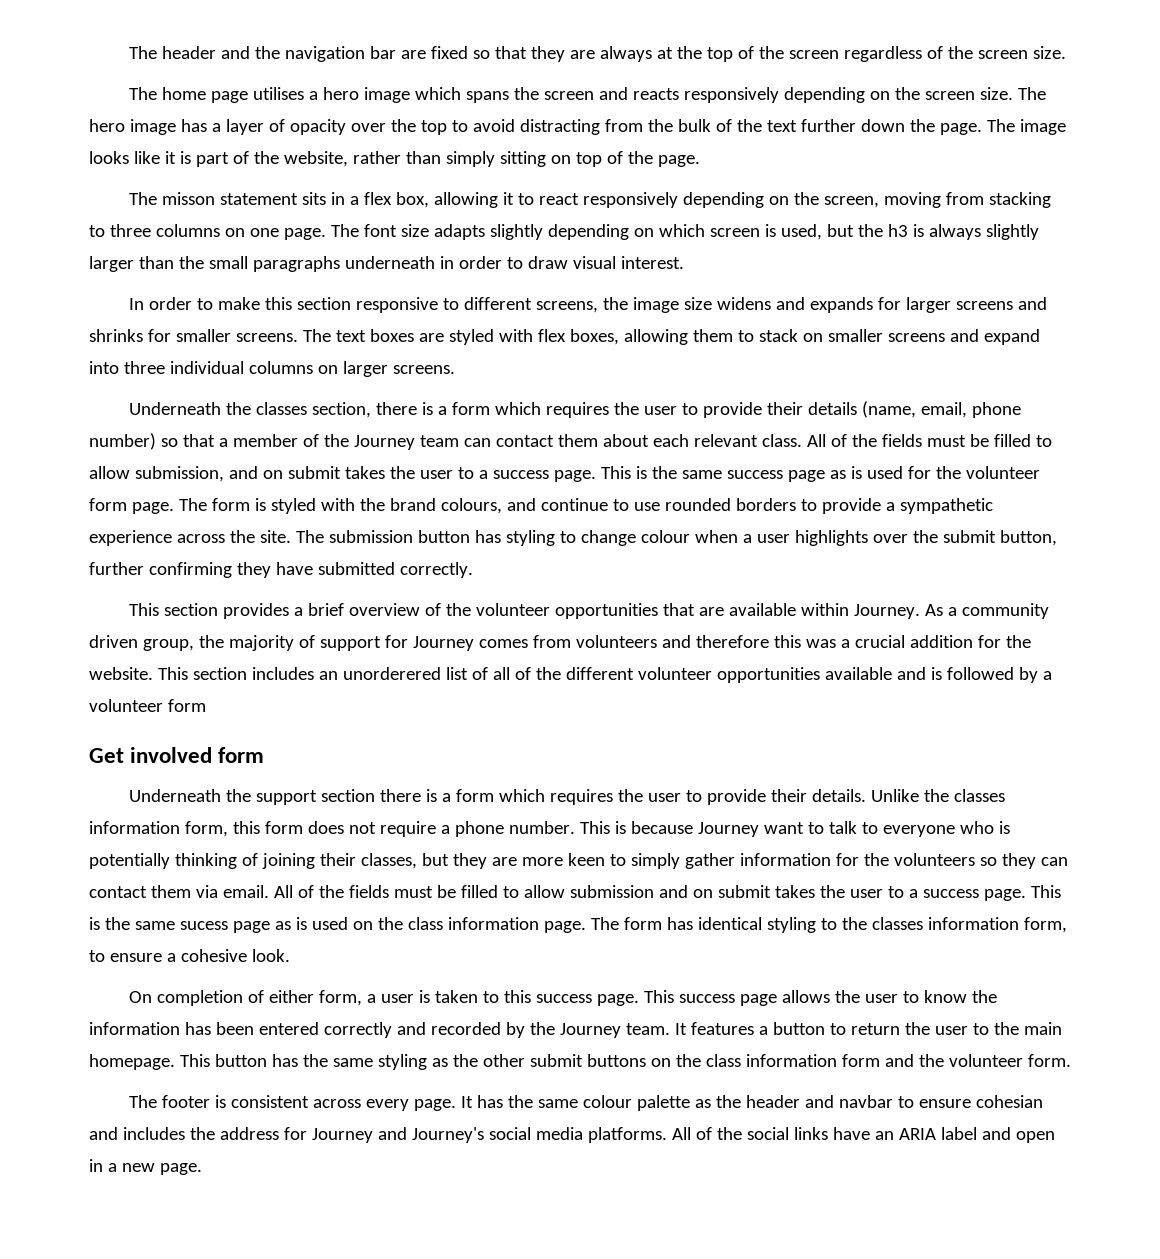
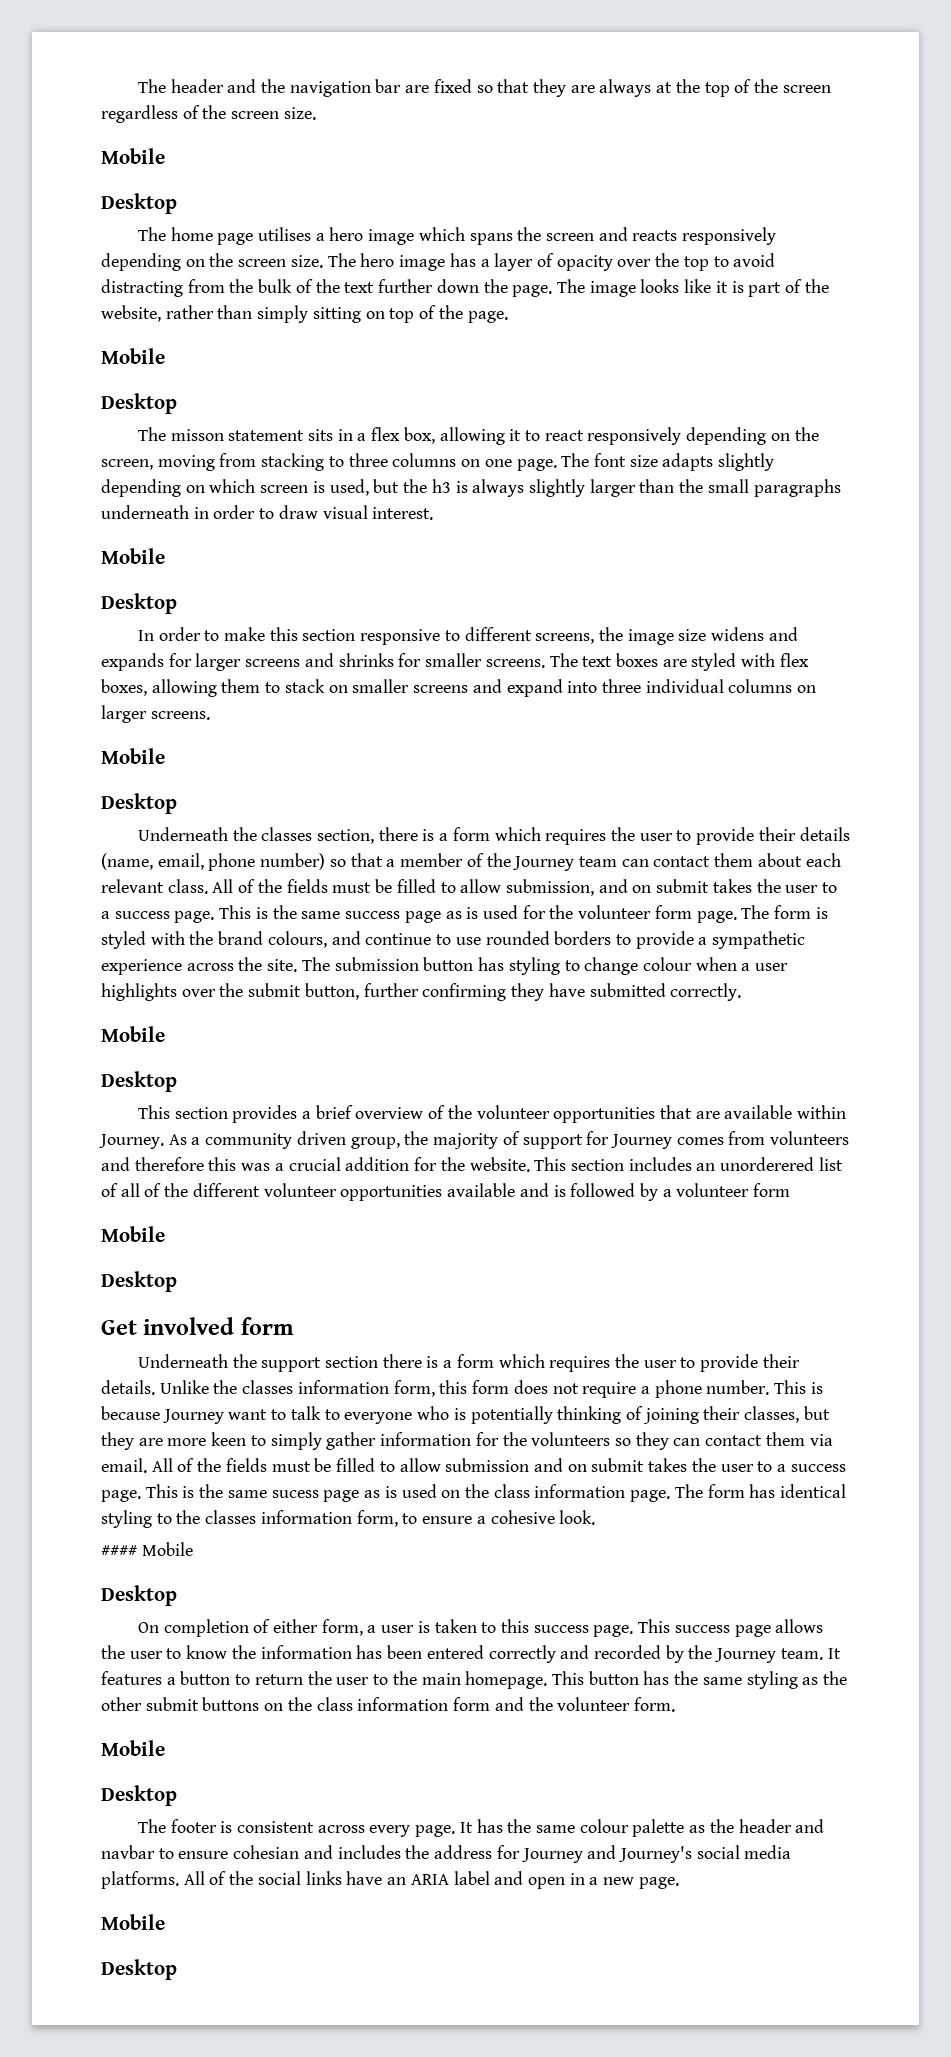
(1067, 52) none -> [101,148,165,164] [101,193,177,214] // Mobile // Desktop
(700, 161) none -> [101,348,165,364] [101,393,177,414] // Mobile // Desktop
(684, 262) none -> [101,548,165,564] [101,593,177,614] // Mobile // Desktop
(455, 369) none -> [101,748,165,764] [101,793,177,814] // Mobile // Desktop
(473, 570) none -> [101,1026,165,1042] [101,1071,177,1092] // Mobile // Desktop
(206, 705) none -> [101,1226,165,1242] [101,1271,177,1292] // Mobile // Desktop
(290, 955) none -> [101,1542,193,1556] [101,1585,177,1606] // #### Mobile // Desktop
(1071, 1060) none -> [101,1740,165,1756] [101,1785,177,1806] // Mobile // Desktop
(202, 1169) none -> [101,1914,165,1930] [101,1959,177,1980] // Mobile // Desktop

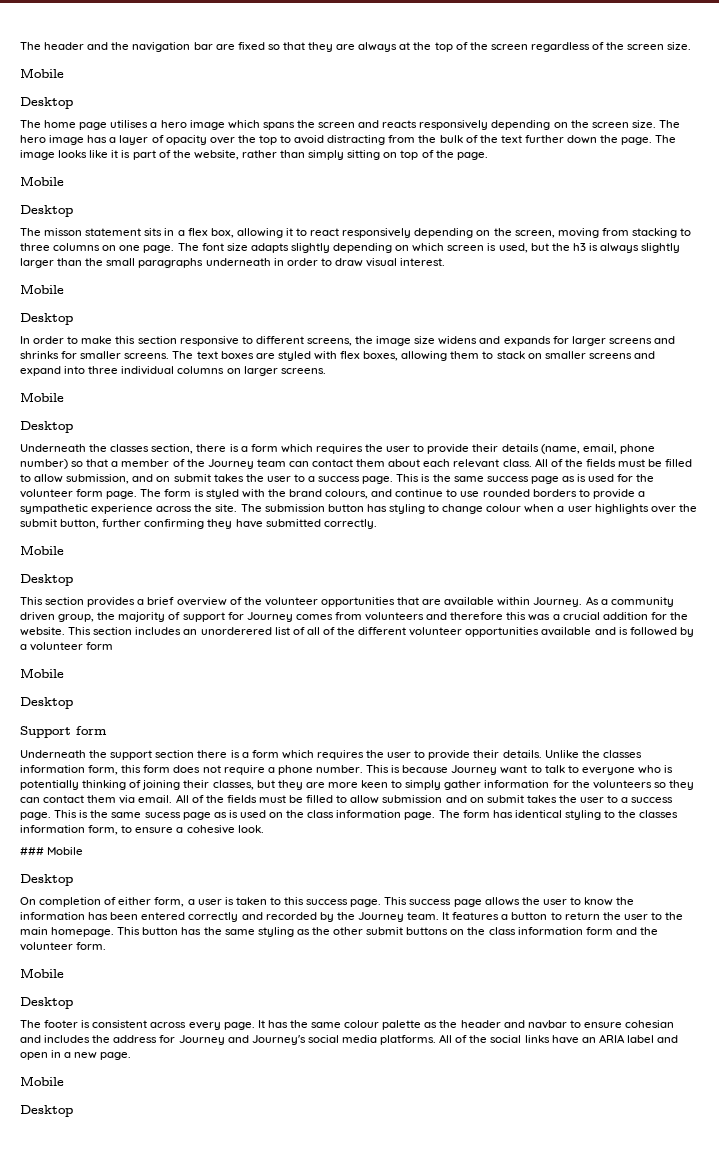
[101,1317,235,1335] Get involved -> [20,726,71,738] Support
[101,1545,137,1556] #### -> [20,847,44,855] ###

